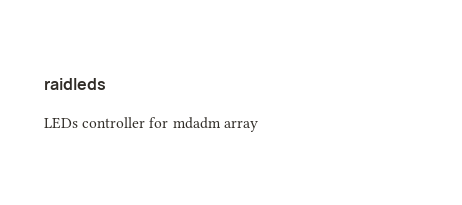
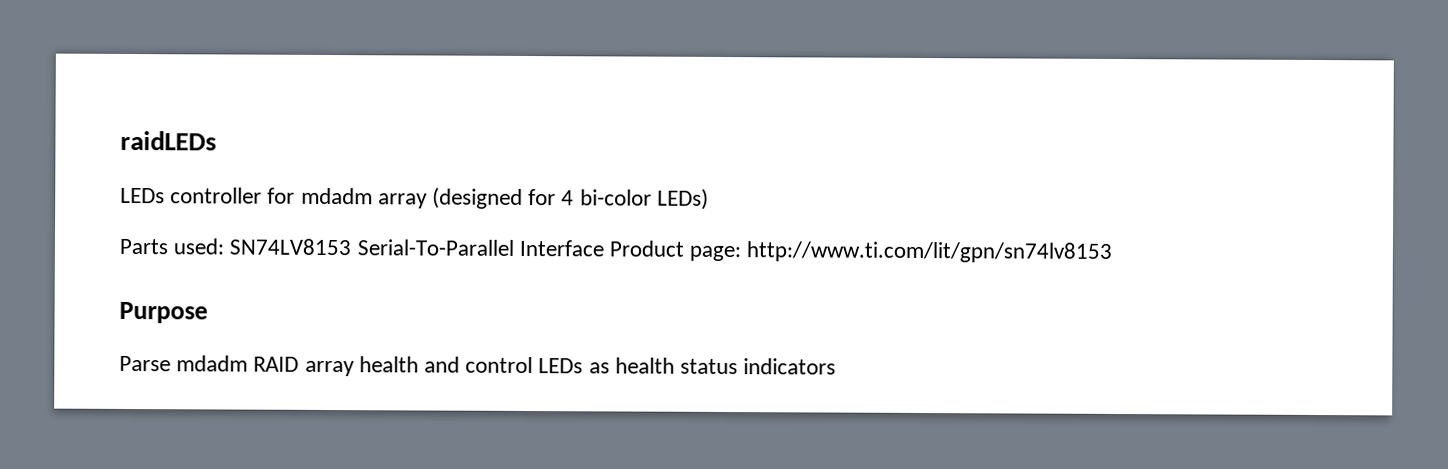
[44,78,106,90] raidleds -> [120,130,217,151] raidLEDs
(258, 126) none -> [432,187,709,210] [119,238,1113,263] [119,301,208,324] [119,355,837,377] (designed for 4 bi-color LEDs) // Parts used: SN74LV8153 Serial-To-Parallel Interface Product page: http://www.ti.com/lit/gpn/sn74lv8153 // Purpose // Parse mdadm RAID array health and control LEDs as health status indicators

